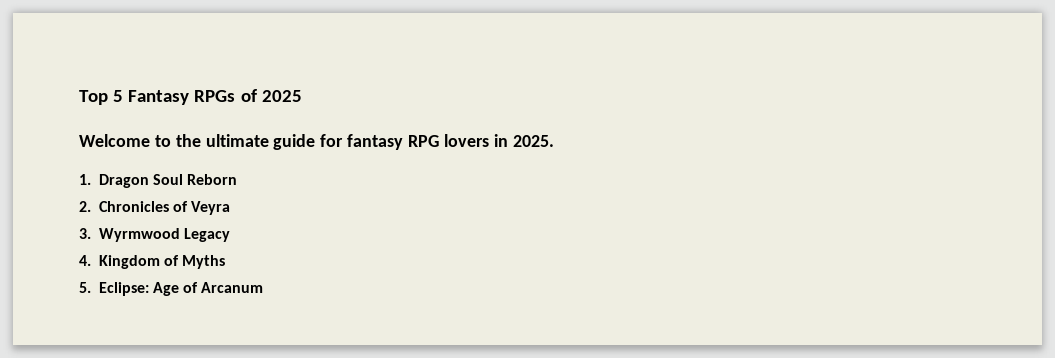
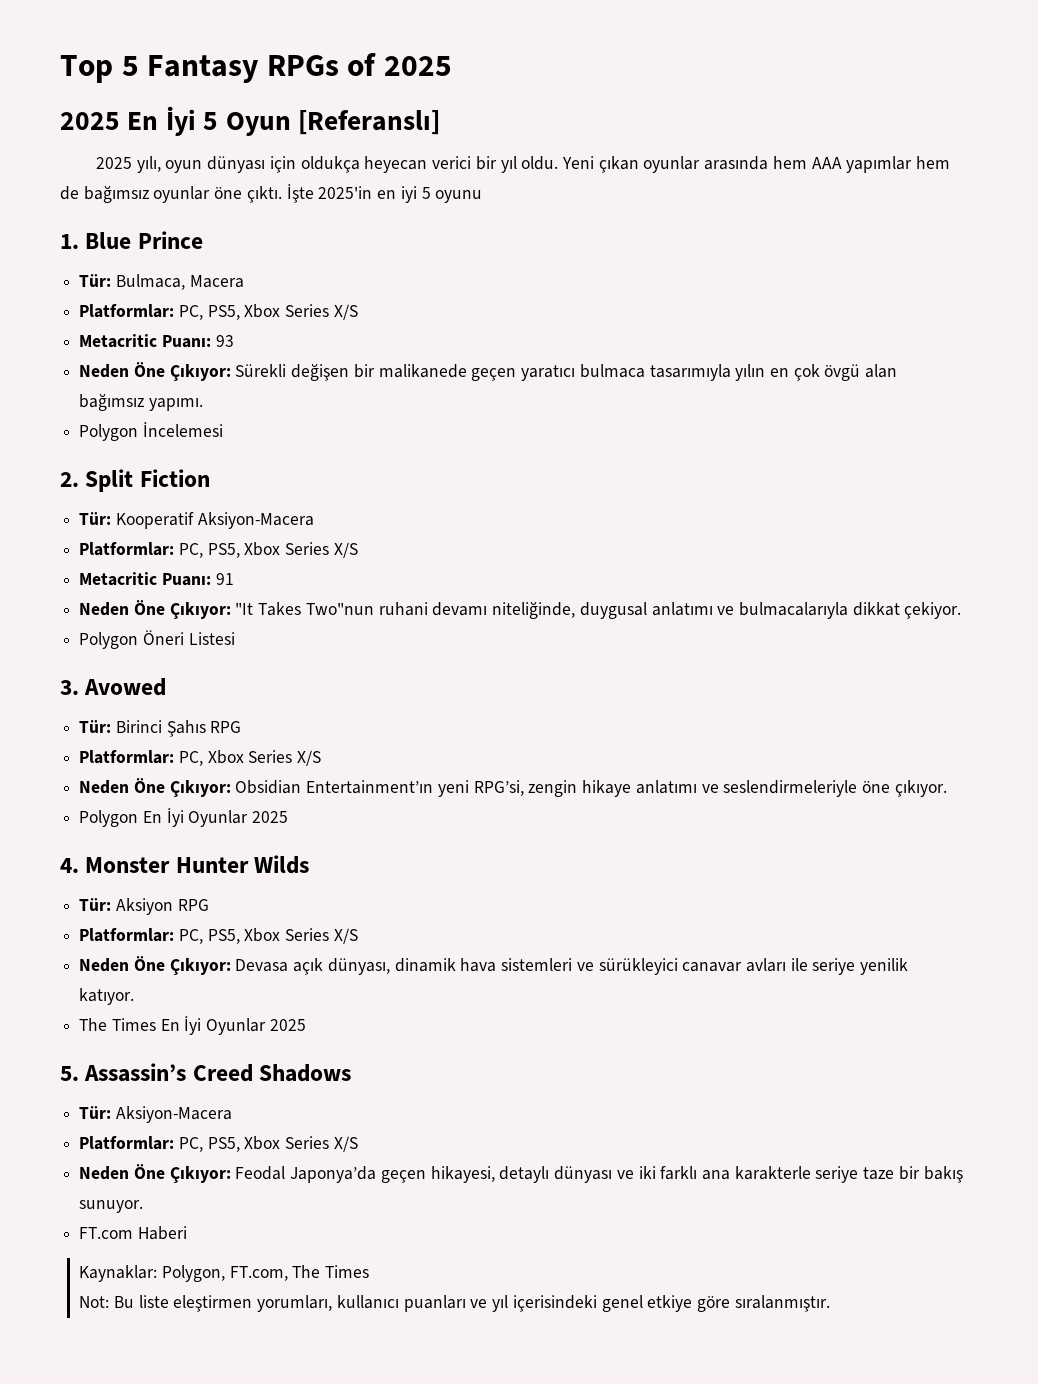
[79,134,554,150] [79,174,238,188] [79,201,231,215] [79,228,230,242] [79,255,226,269] [79,282,264,296] Welcome to the ultimate guide for fantasy RPG lovers in 2025. // 1. Dragon Soul Reborn // 2. Chronicles of Veyra // 3. Wyrmwood Legacy // 4. Kingdom of Myths // 5. Eclipse: Age of Arcanum -> [60,106,441,136] [96,156,951,173] [60,184,483,203] [60,231,203,249] [79,274,244,290] [79,304,358,320] [79,334,234,348] [79,362,898,382] [79,393,203,411] [79,422,223,441] [60,469,210,492] [79,512,314,529] [79,542,358,558] [79,572,234,586] [79,600,962,620] [79,630,235,649] [60,678,167,696] [79,720,242,737] [79,750,322,766] [79,778,947,798] [79,808,289,827] [60,855,310,874] [79,898,209,915] [79,928,358,944] [79,956,909,976] [79,988,135,1005] [79,1016,306,1035] [60,1063,352,1082] [79,1106,232,1123] [79,1136,358,1152] [79,1164,963,1184] [79,1200,144,1213] [79,1226,187,1240] [79,1265,370,1282] [79,1295,830,1312] 2025 En İyi 5 Oyun [Referanslı] // 2025 yılı, oyun dünyası için oldukça heyecan verici bir yıl oldu. Yeni çıkan oyunlar arasında hem AAA yapımlar hem de bağımsız oyunlar öne çıktı. İşte 2025'in en iyi 5 oyunu // 1. Blue Prince // Tür: Bulmaca, Macera // Platformlar: PC, PS5, Xbox Series X/S // Metacritic Puanı: 93 // Neden Öne Çıkıyor: Sürekli değişen bir malikanede geçen yaratıcı bulmaca tasarımıyla yılın en çok övgü alan bağımsız yapımı. // Polygon İncelemesi // 2. Split Fiction // Tür: Kooperatif Aksiyon-Macera // Platformlar: PC, PS5, Xbox Series X/S // Metacritic Puanı: 91 // Neden Öne Çıkıyor: "It Takes Two"nun ruhani devamı niteliğinde, duygusal anlatımı ve bulmacalarıyla dikkat çekiyor. // Polygon Öneri Listesi // 3. Avowed // Tür: Birinci Şahıs RPG // Platformlar: PC, Xbox Series X/S // Neden Öne Çıkıyor: Obsidian Entertainment’ın yeni RPG’si, zengin hikaye anlatımı ve seslendirmeleriyle öne çıkıyor. // Polygon En İyi Oyunlar 2025 // 4. Monster Hunter Wilds // Tür: Aksiyon RPG // Platformlar: PC, PS5, Xbox Series X/S // Neden Öne Çıkıyor: Devasa açık dünyası, dinamik hava sistemleri ve sürükleyici canavar avları ile seriye yenilik katıyor. // The Times En İyi Oyunlar 2025 // 5. Assassin’s Creed Shadows // Tür: Aksiyon-Macera // Platformlar: PC, PS5, Xbox Series X/S // Neden Öne Çıkıyor: Feodal Japonya’da geçen hikayesi, detaylı dünyası ve iki farklı ana karakterle seriye taze bir bakış sunuyor. // FT.com Haberi // Kaynaklar: Polygon, FT.com, The Times // Not: Bu liste eleştirmen yorumları, kullanıcı puanları ve yıl içerisindeki genel etkiye göre sıralanmıştır.

